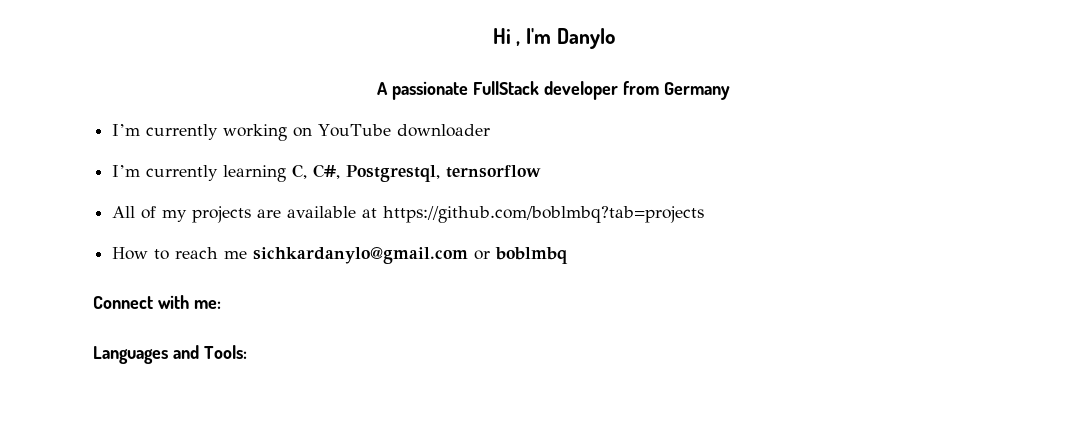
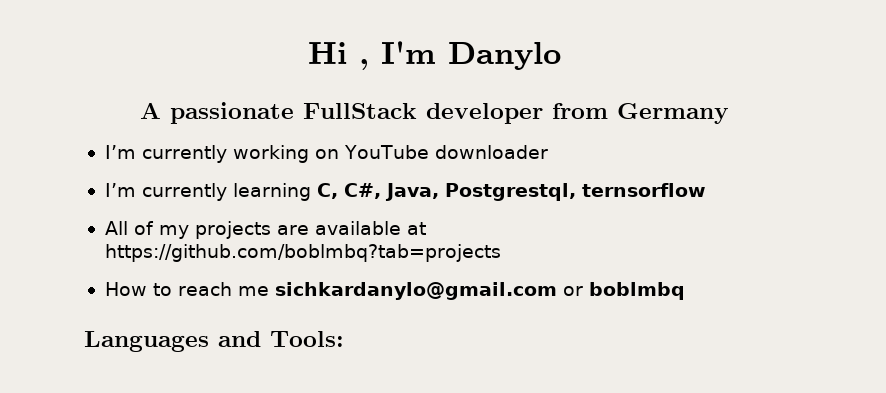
(341, 171) none -> [384,183,439,201] Java,
[93,295,221,309] // Connect with me: -> (685, 291) none

